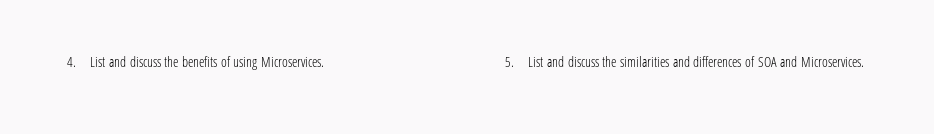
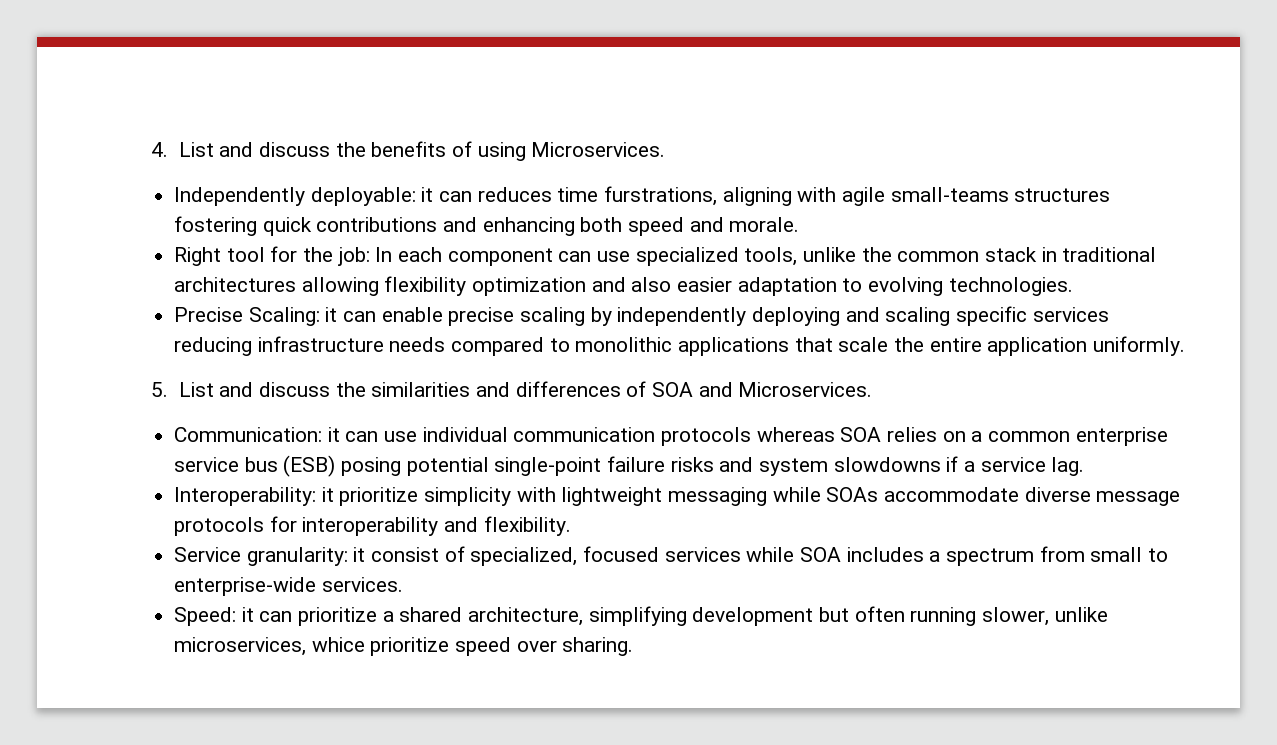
(324, 62) none -> [174,186,1111,206] [174,216,800,236] [174,246,1157,266] [174,276,1073,296] [174,306,1109,326] [174,336,1186,356] // Independently deployable: it can reduces time furstrations, aligning with agile small-teams structures fostering quick contributions and enhancing both speed and morale. // Right tool for the job: In each component can use specialized tools, unlike the common stack in traditional architectures allowing flexibility optimization and also easier adaptation to evolving technologies. // Precise Scaling: it can enable precise scaling by independently deploying and scaling specific services reducing infrastructure needs compared to monolithic applications that scale the entire application uniformly.
(864, 62) none -> [174,427,1168,446] [174,455,1085,477] [174,487,1181,506] [174,516,571,536] [174,546,1169,566] [174,577,403,596] [174,606,1108,626] [174,637,634,656] // Communication: it can use individual communication protocols whereas SOA relies on a common enterprise service bus (ESB) posing potential single-point failure risks and system slowdowns if a service lag. // Interoperability: it prioritize simplicity with lightweight messaging while SOAs accommodate diverse message protocols for interoperability and flexibility. // Service granularity: it consist of specialized, focused services while SOA includes a spectrum from small to enterprise-wide services. // Speed: it can prioritize a shared architecture, simplifying development but often running slower, unlike microservices, whice prioritize speed over sharing.

